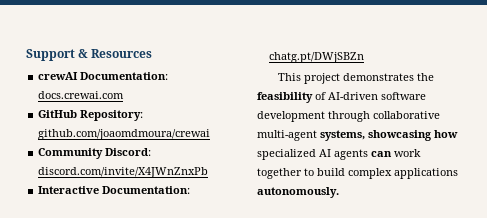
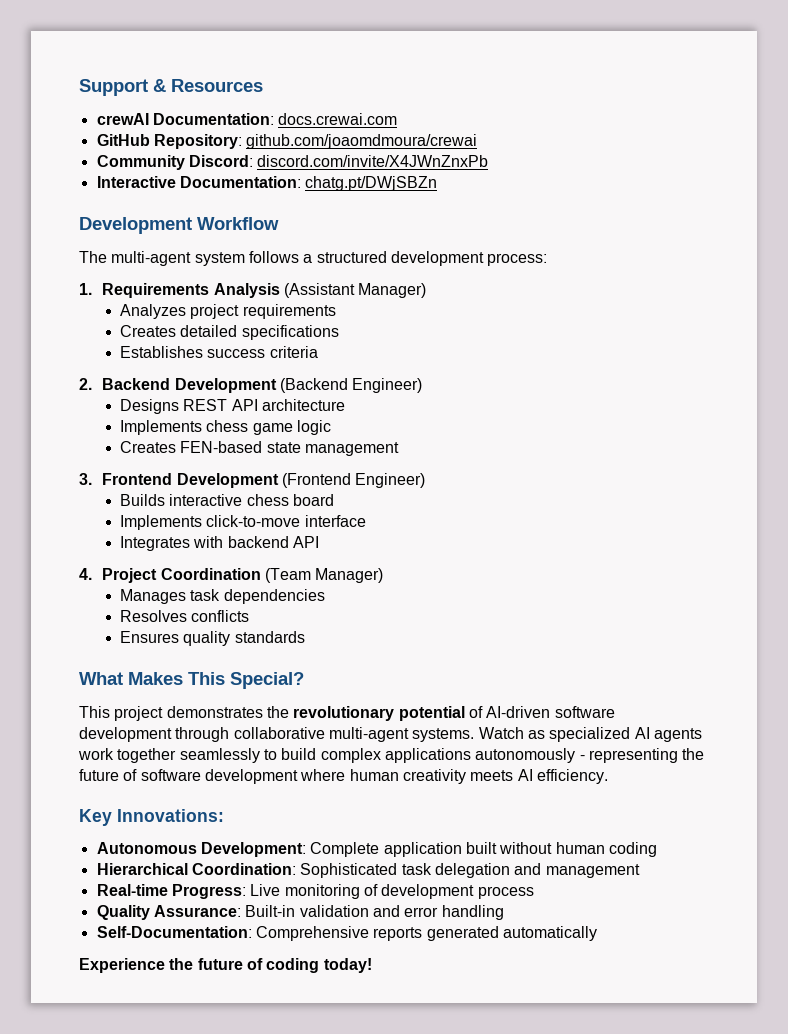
(365, 57) none -> [79,217,279,234] [79,251,548,266] [79,283,427,298] [119,304,336,319] [119,325,339,340] [119,346,318,358] [79,378,423,393] [119,399,345,414] [119,420,331,435] [119,441,399,456] [79,473,426,488] [119,494,334,506] [119,515,366,530] [119,536,319,551] [79,568,384,583] [119,589,325,604] [119,610,250,622] [119,631,305,646] [79,672,304,689] // Development Workflow // The multi-agent system follows a structured development process: // 1. Requirements Analysis (Assistant Manager) // Analyzes project requirements // Creates detailed specifications // Establishes success criteria // 2. Backend Development (Backend Engineer) // Designs REST API architecture // Implements chess game logic // Creates FEN-based state management // 3. Frontend Development (Frontend Engineer) // Builds interactive chess board // Implements click-to-move interface // Integrates with backend API // 4. Project Coordination (Team Manager) // Manages task dependencies // Resolves conflicts // Ensures quality standards // What Makes This Special?
[257,92,313,103] feasibility -> [293,706,465,721] revolutionary potential
[320,130,458,141] systems, showcasing how -> [412,727,545,742] systems. Watch as
[371,151,392,157] can -> (702, 735) none
(302, 173) none -> [179,748,260,763] seamlessly
[257,187,339,198] autonomously. -> [475,748,705,763] [79,769,608,784] [79,809,224,826] [96,842,657,857] [96,863,640,878] [96,884,534,899] [96,905,504,920] [96,926,597,941] [79,958,372,973] autonomously - representing the future of software development where human creativity meets AI efficiency. // Key Innovations: // Autonomous Development: Complete application built without human coding // Hierarchical Coordination: Sophisticated task delegation and management // Real-time Progress: Live monitoring of development process // Quality Assurance: Built-in validation and error handling // Self-Documentation: Comprehensive reports generated automatically // Experience the future of coding today!

